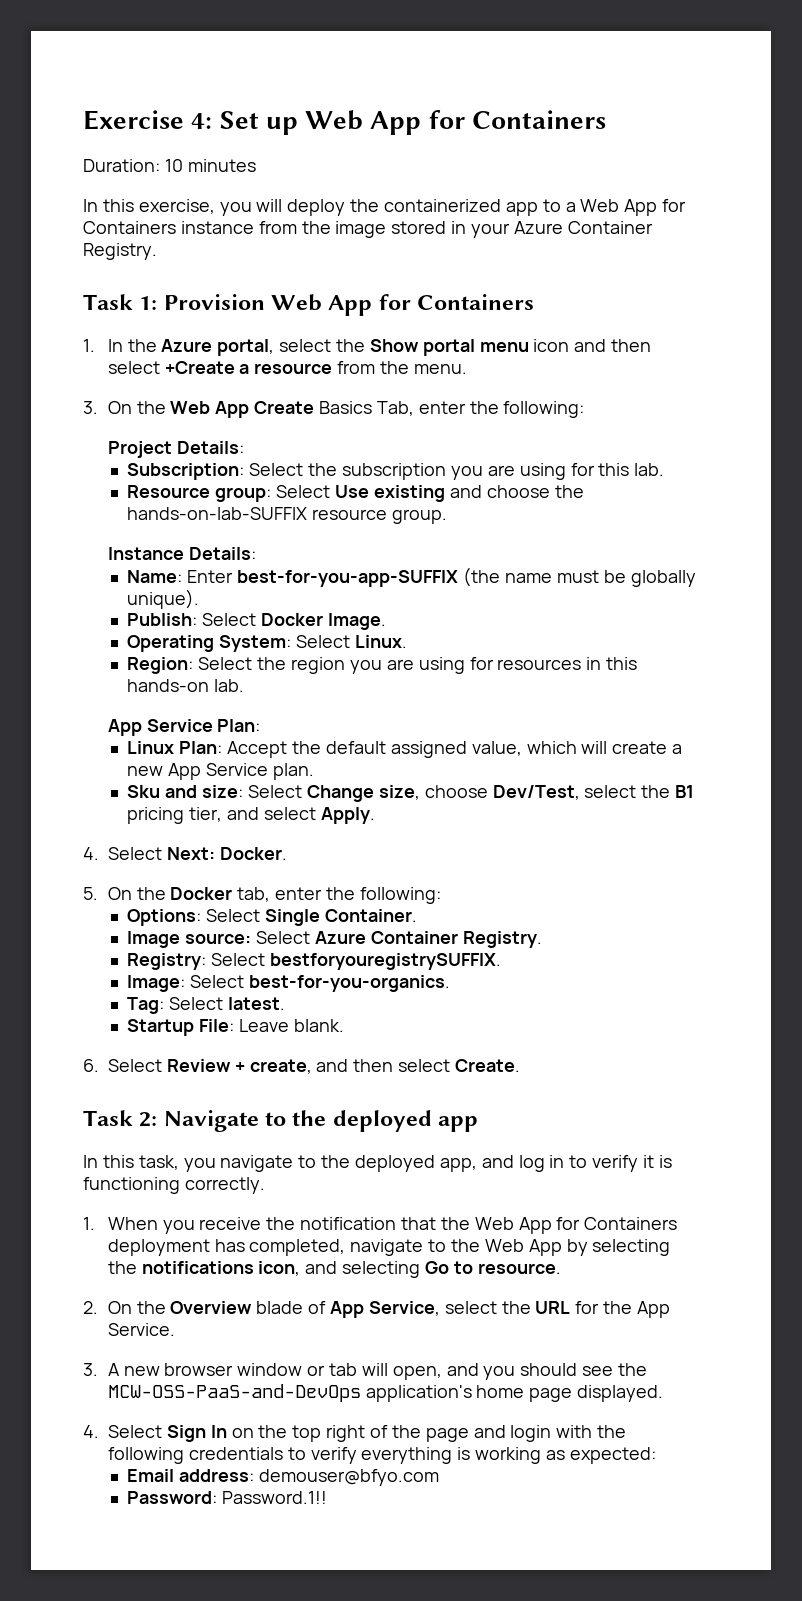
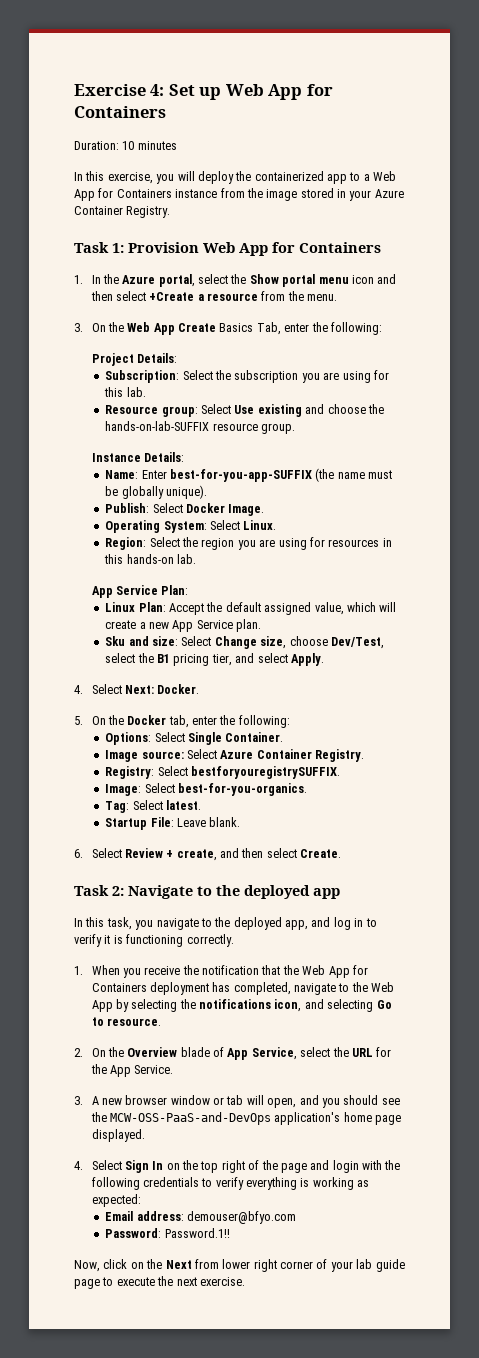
(328, 1497) none -> [74,1259,405,1272] [74,1276,245,1289] // Now, click on the Next from lower right corner of your lab guide page to execute the next exercise.

